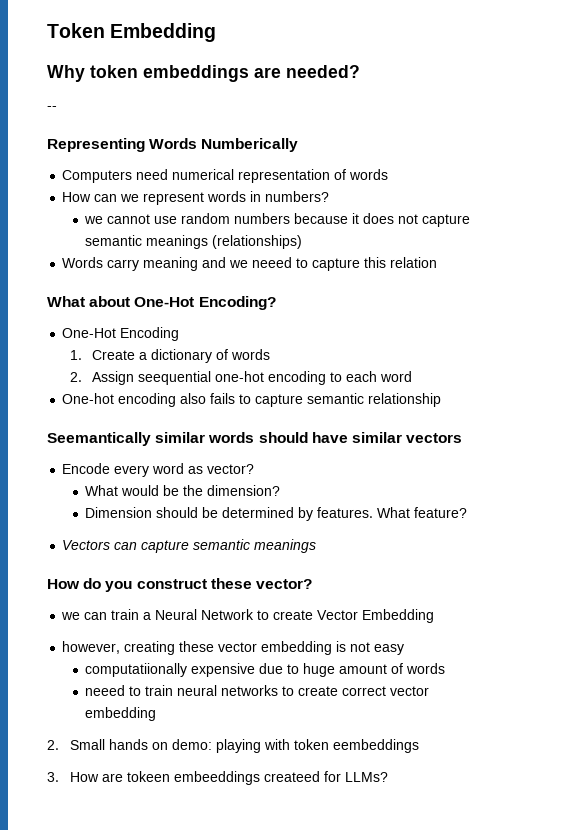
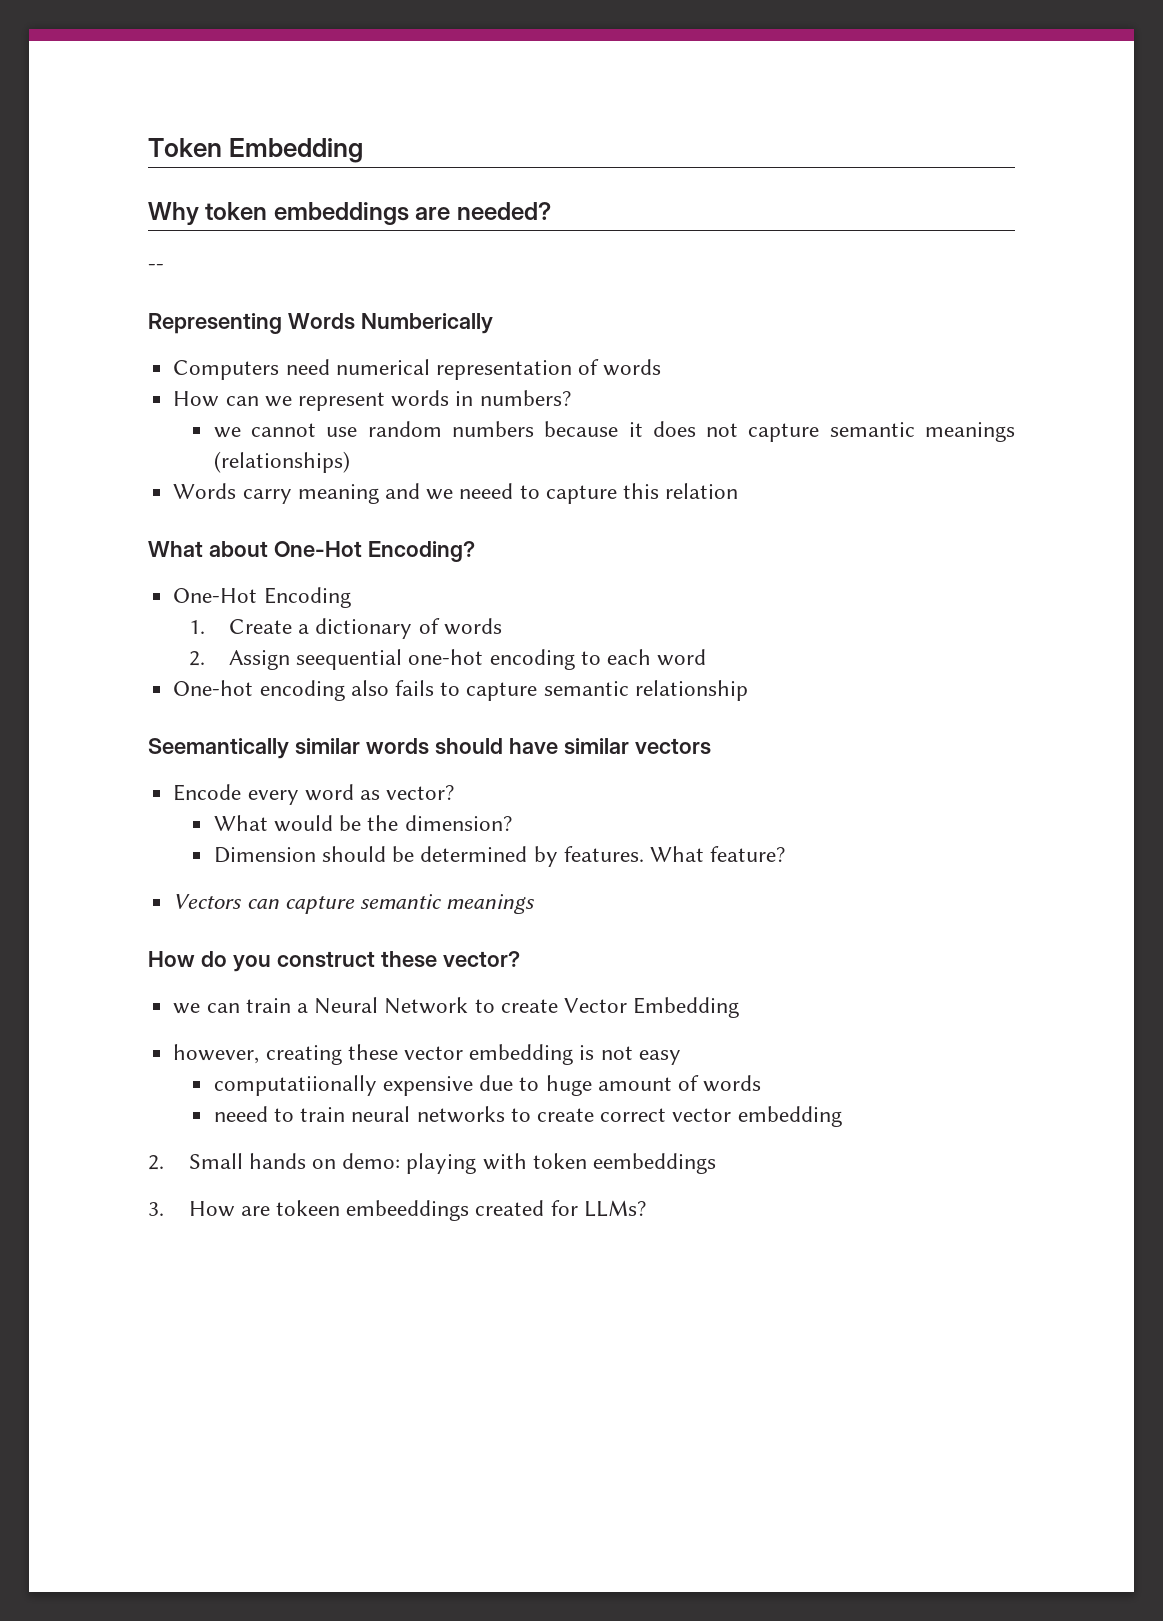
[263,771,320,782] createed -> [475,1200,545,1216] created

